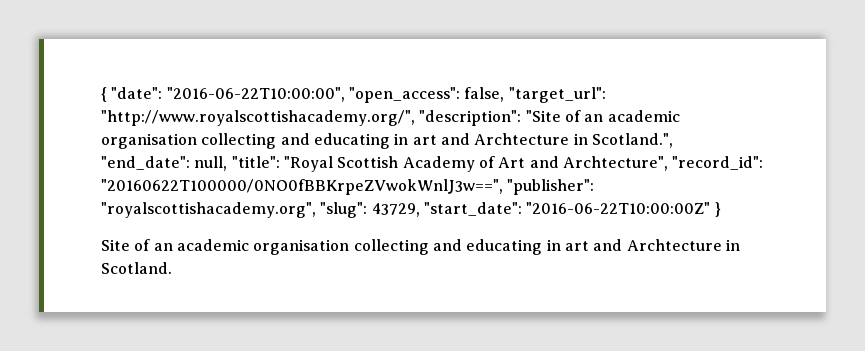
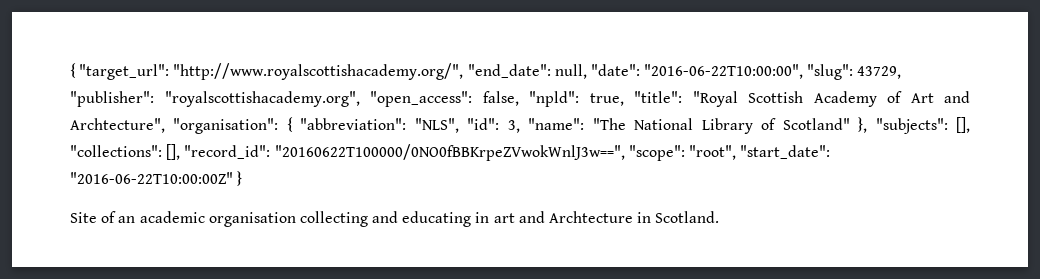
[101,87,606,103] [101,110,680,126] [101,133,673,149] [101,156,228,171] { "date": "2016-06-22T10:00:00", "open_access": false, "target_url": "http://www.royalscottishacademy.org/", "description": "Site of an academic organisation collecting and educating in art and Archtecture in Scotland.", "end_date": null, -> [70,63,902,80] [70,91,624,107] { "target_url": "http://www.royalscottishacademy.org/", "end_date": null, "date": "2016-06-22T10:00:00", "slug": 43729, "publisher": "royalscottishacademy.org", "open_access": false, "npld": true,
[672,156,764,170] [101,179,595,195] [101,202,420,218] "record_id": "20160622T100000/0NO0fBBKrpeZVwokWnlJ3w==", "publisher": "royalscottishacademy.org", "slug": 43729, -> [173,117,971,134] [70,144,736,161] "organisation": { "abbreviation": "NLS", "id": 3, "name": "The National Library of Scotland" }, "subjects": [], "collections": [], "record_id": "20160622T100000/0NO0fBBKrpeZVwokWnlJ3w==", "scope": "root",

